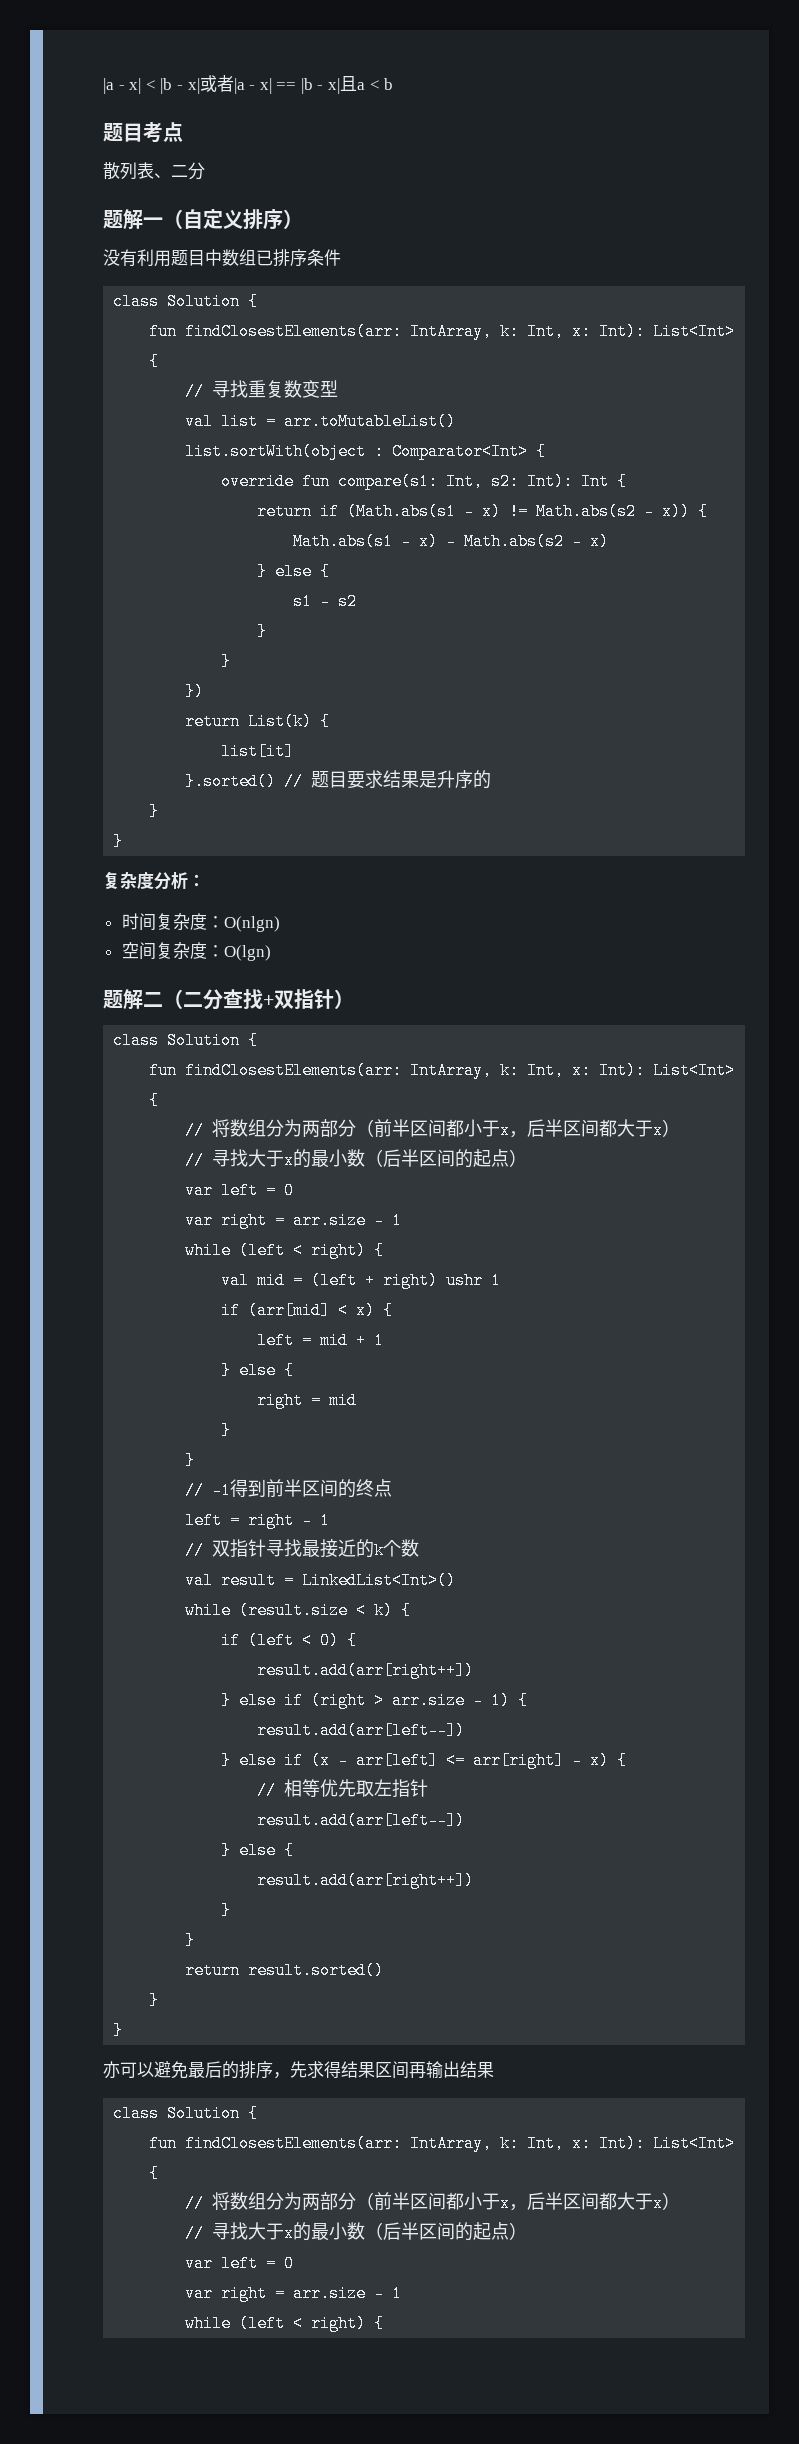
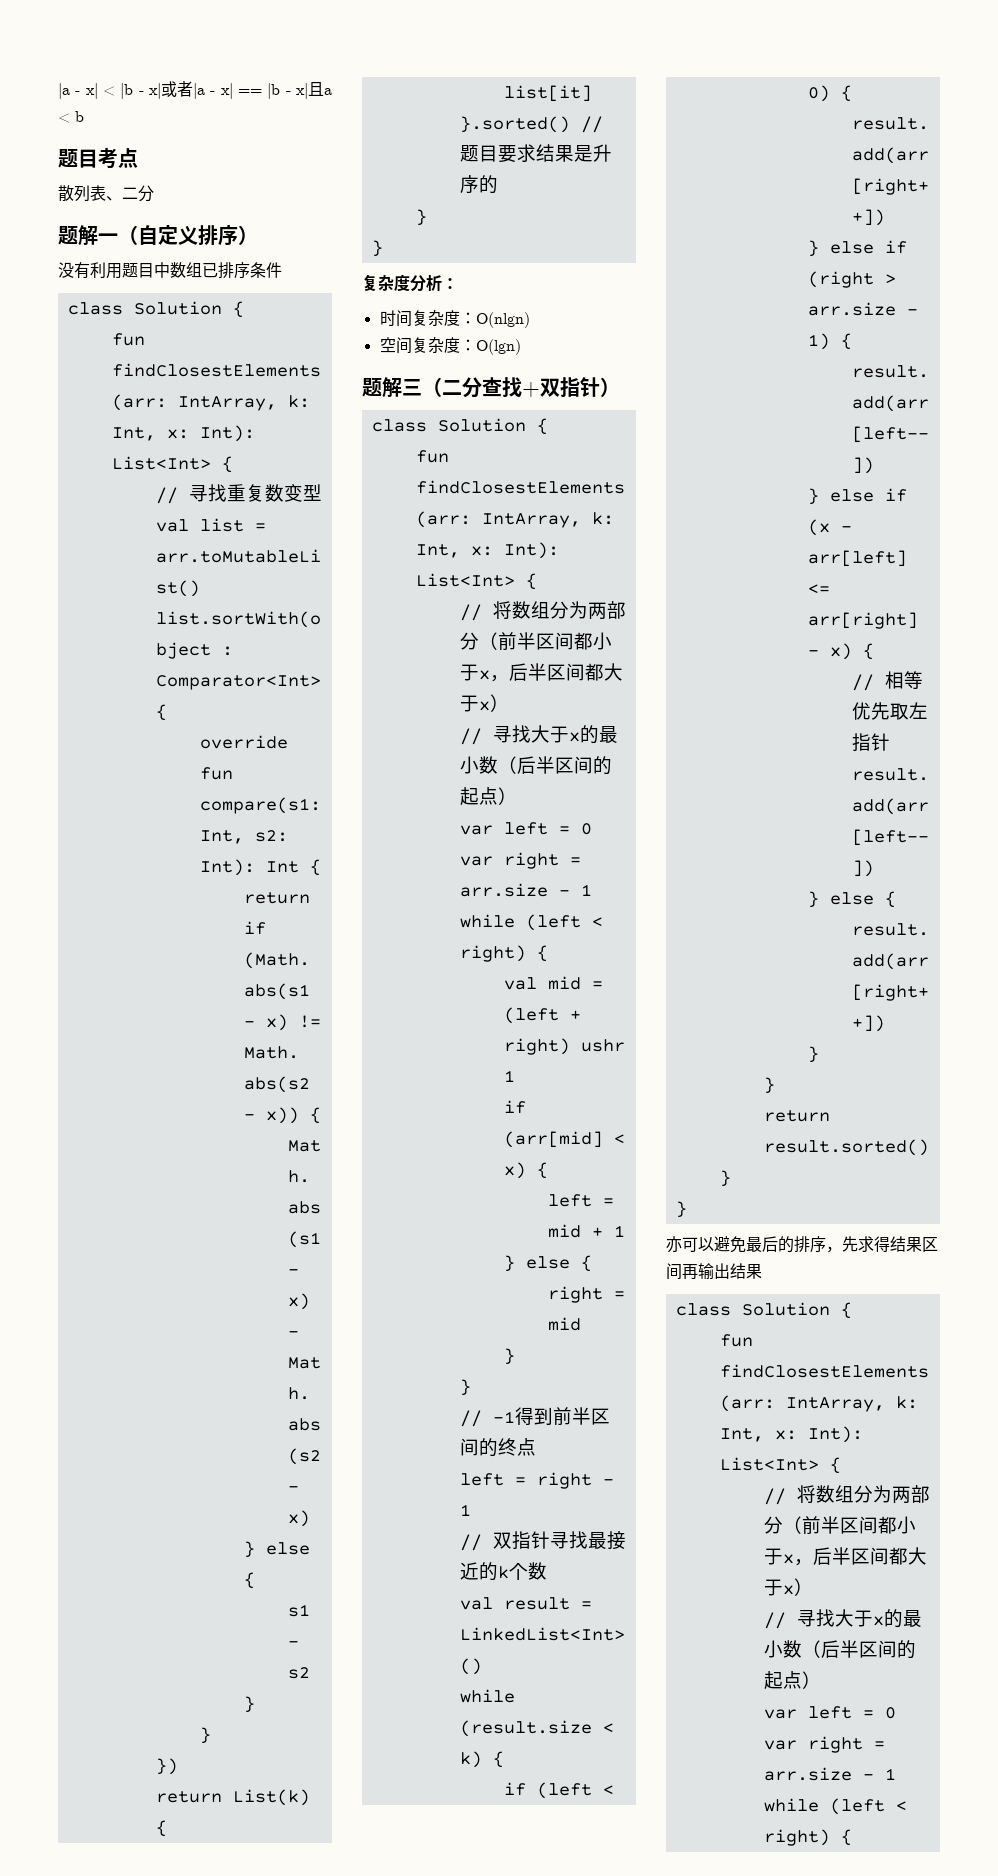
[143,992,163,1007] 二 -> [402,379,422,396] 三

